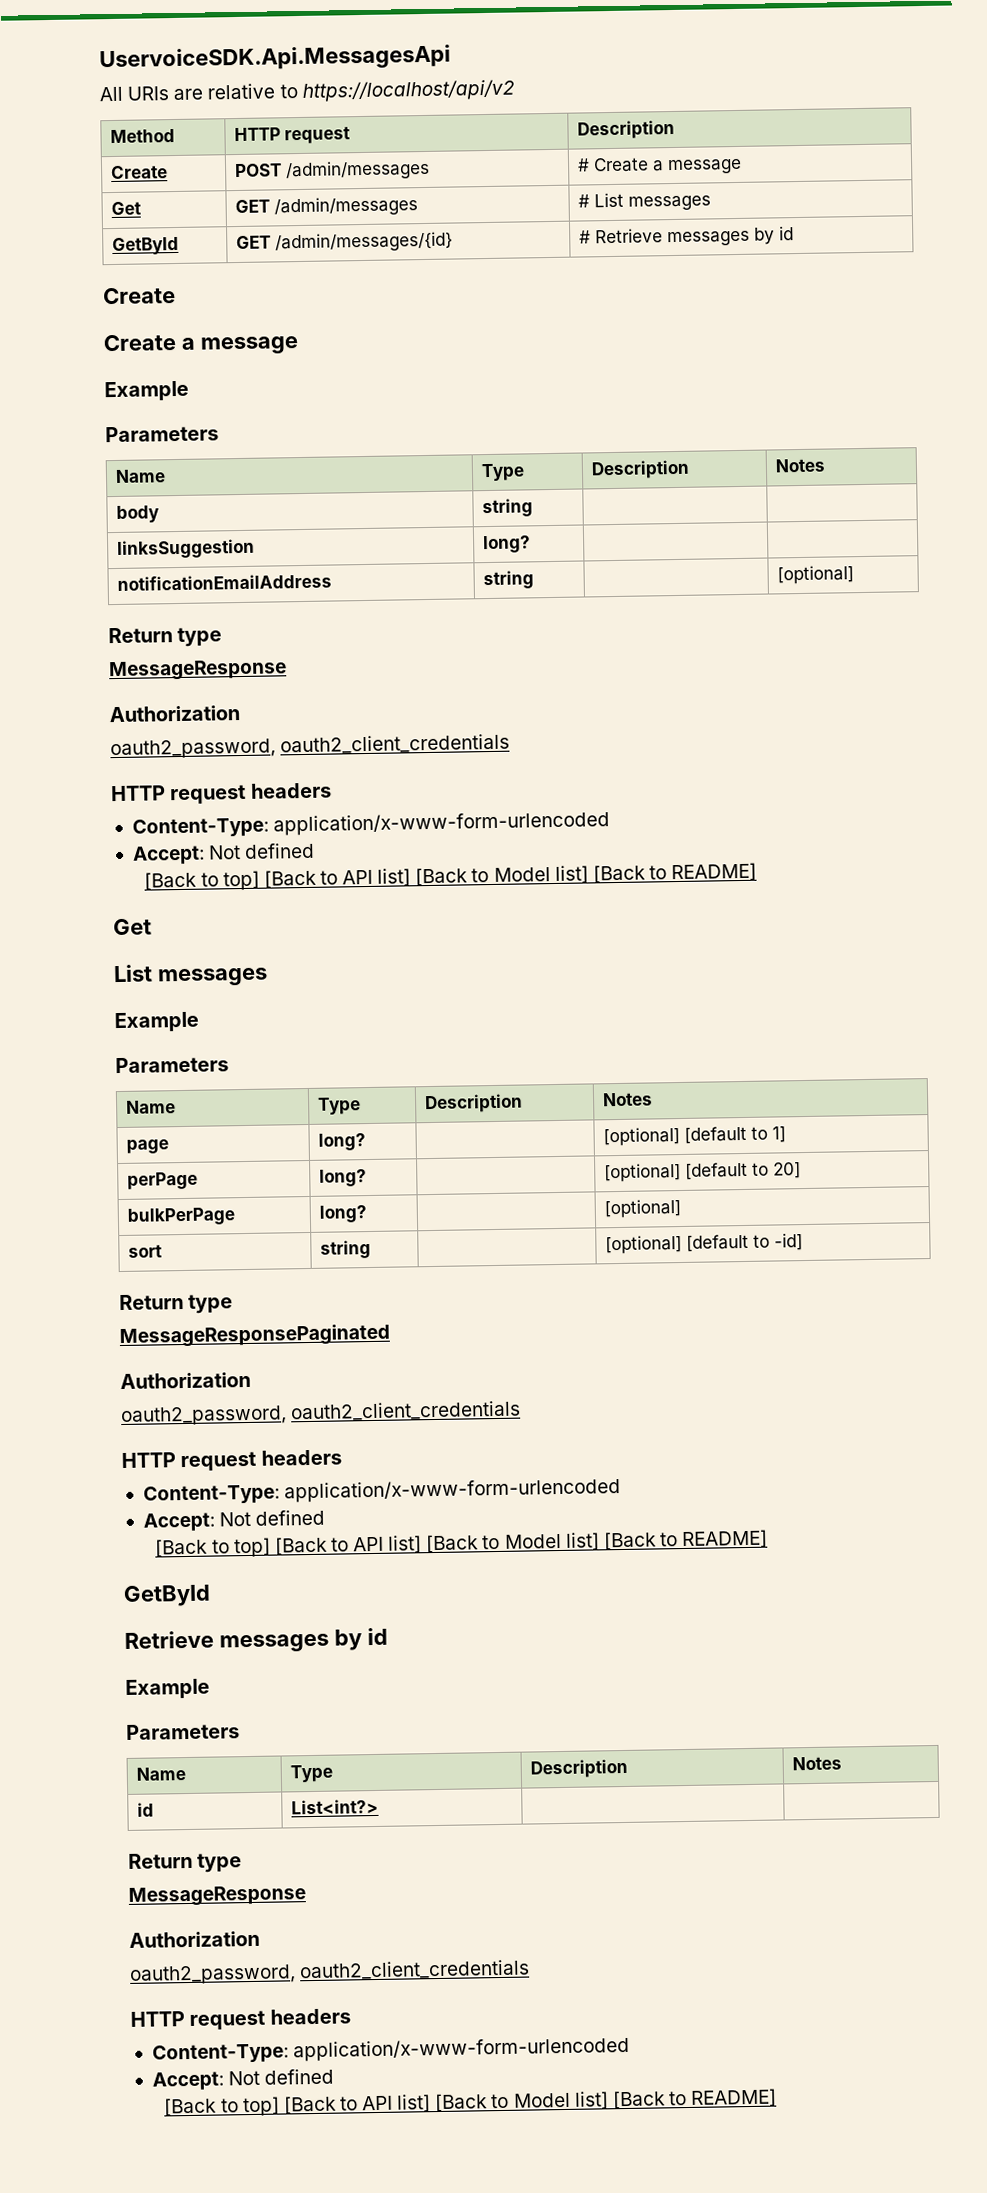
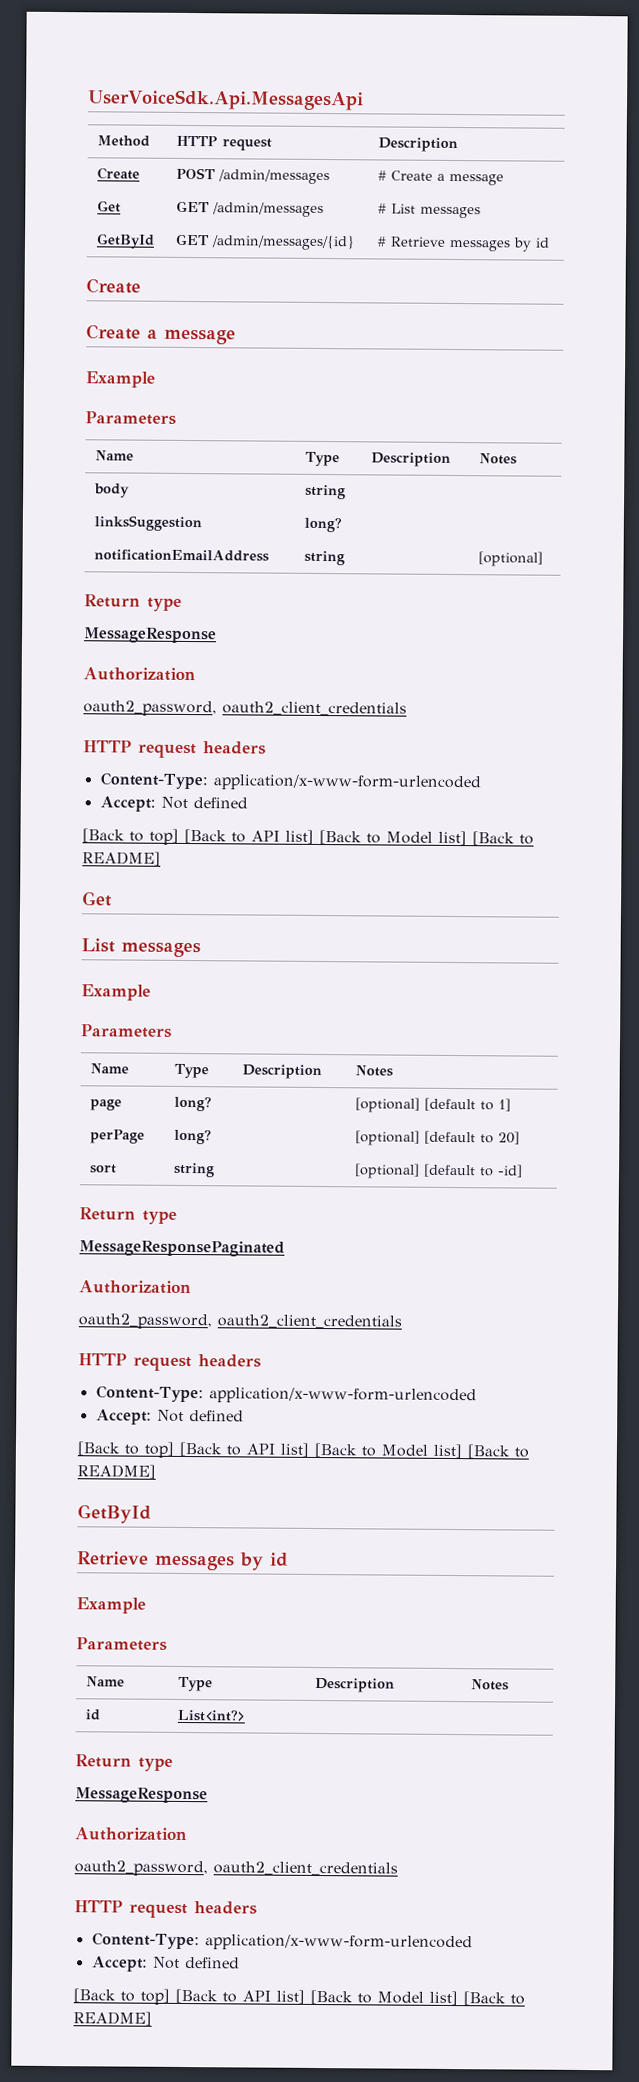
[99,44,451,73] [99,79,515,102] UservoiceSDK.Api.MessagesApi // All URIs are relative to https://localhost/api/v2 -> [87,89,364,111] UserVoiceSdk.Api.MessagesApi
[126,1207,236,1226] [318,1205,367,1223] [603,1199,681,1219] // bulkPerPage | long? | | [optional] -> (521, 1138) none

